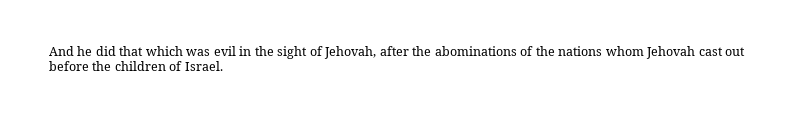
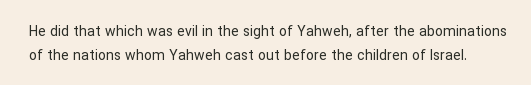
[49,46,93,56] And he -> [29,25,46,36] He
[324,46,377,59] Jehovah, -> [297,25,352,38] Yahweh,
[646,46,696,59] Jehovah -> [169,49,221,60] Yahweh

